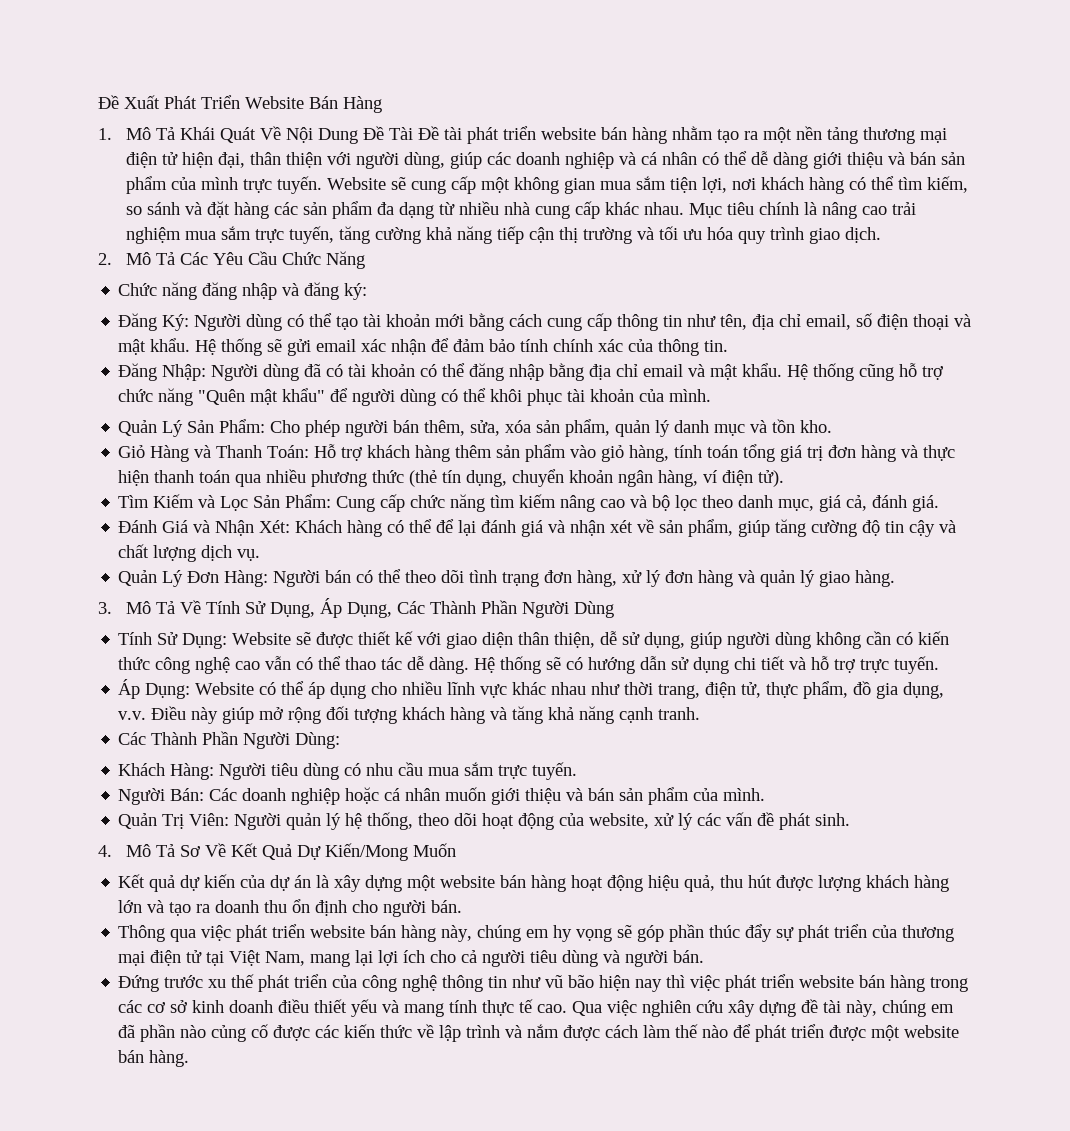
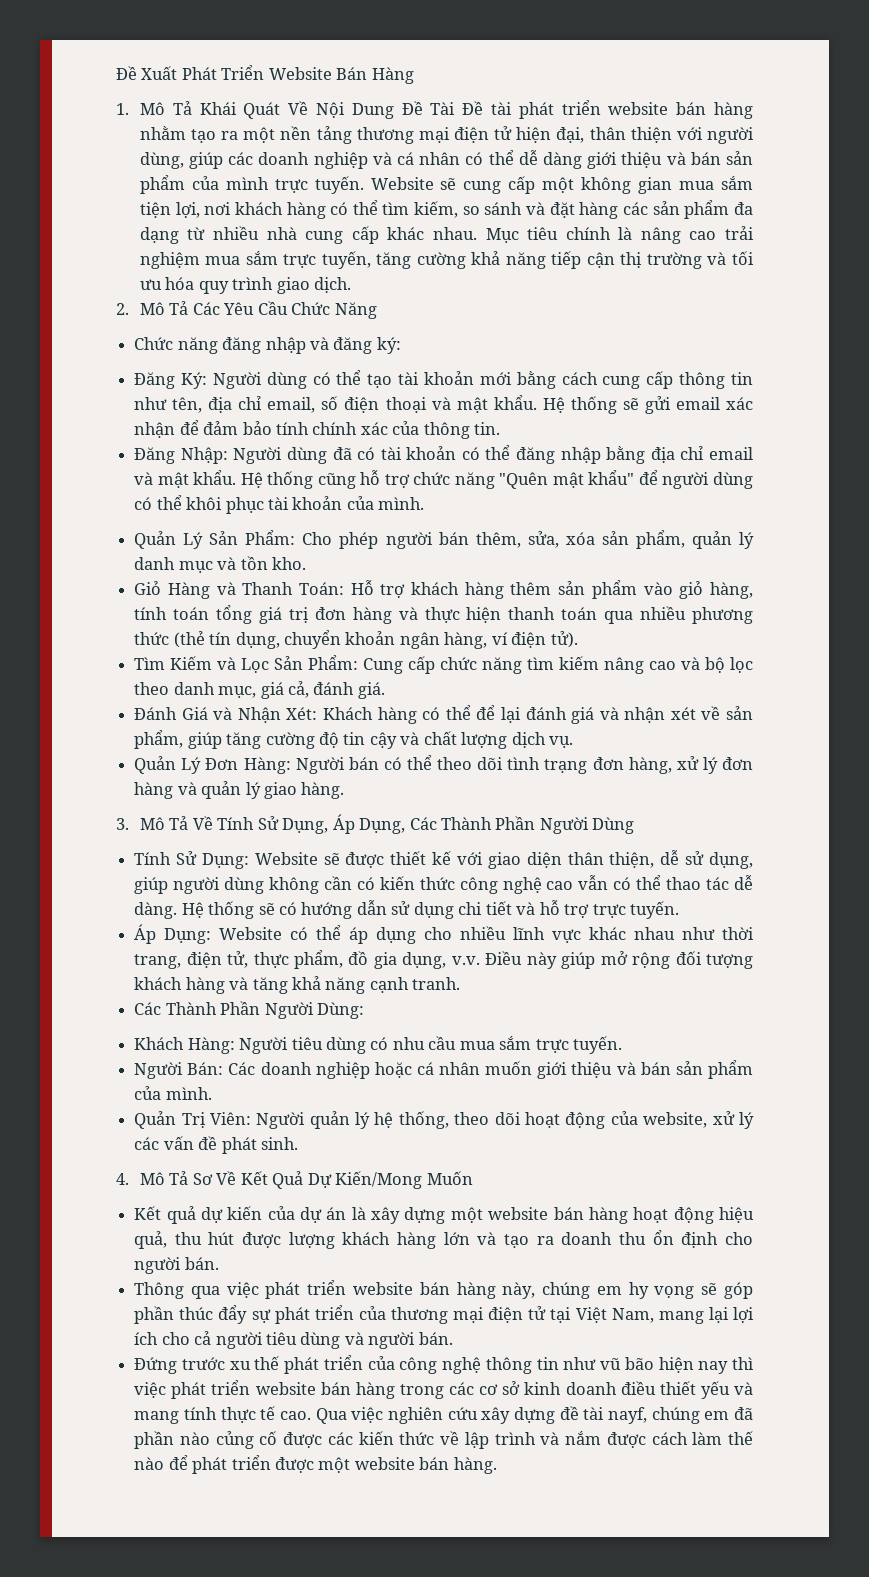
[846,1000,878,1017] này, -> [607,1407,647,1424] nayf,

